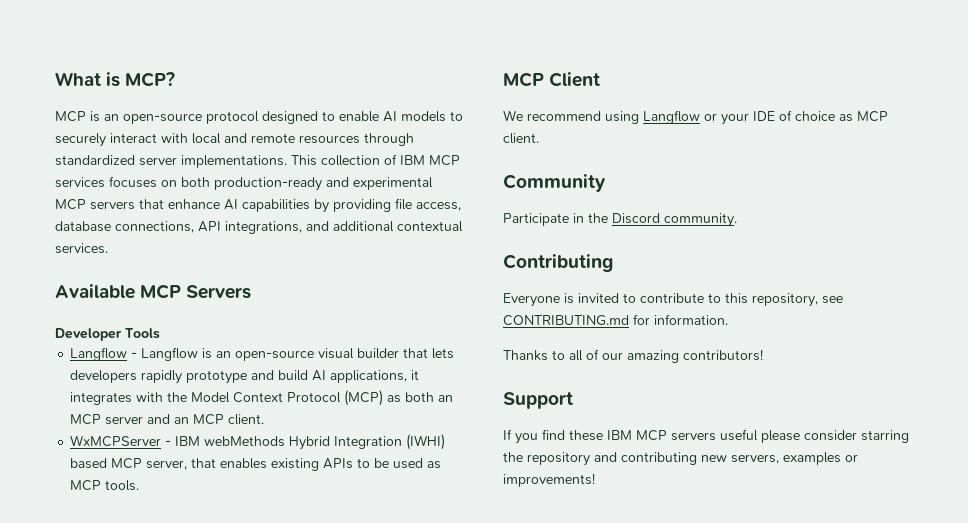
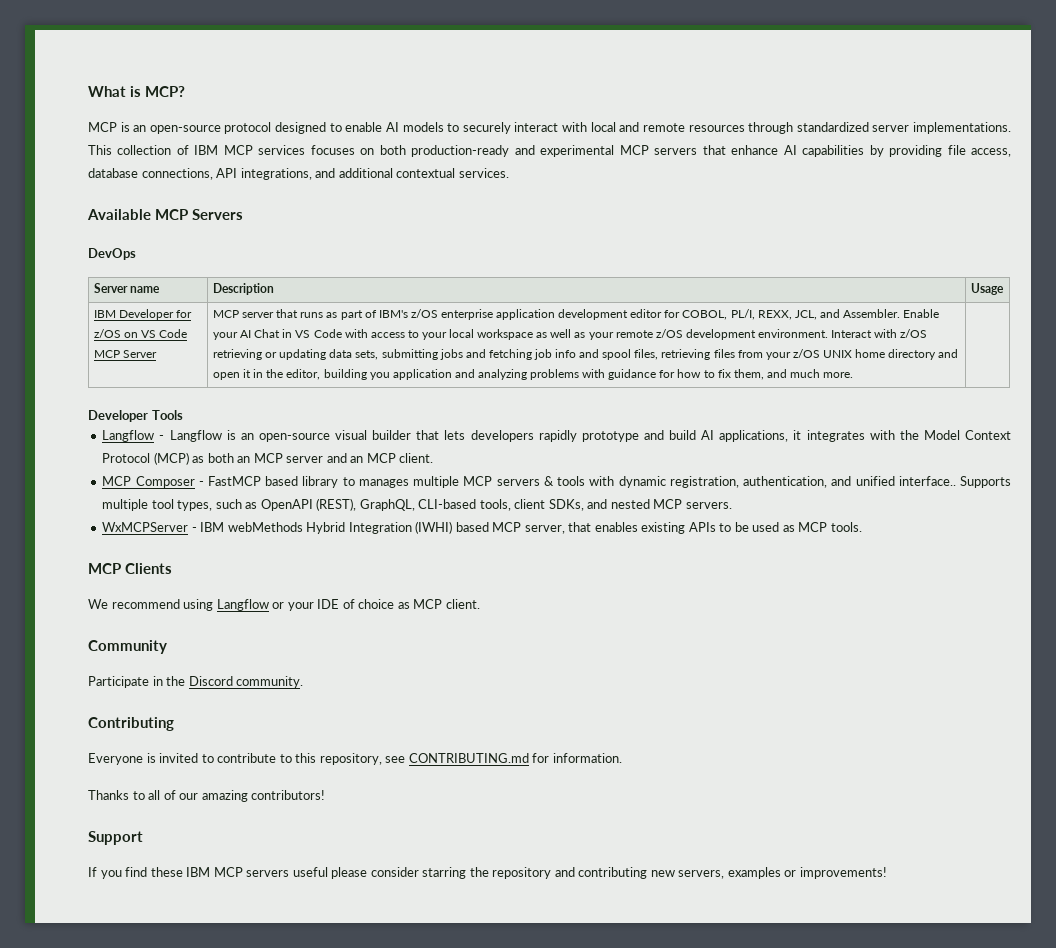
(252, 292) none -> [88,248,136,260] [93,283,161,293] [212,283,274,295] [970,283,1004,295] [93,309,193,320] [93,329,188,338] [93,350,158,358] [212,309,940,320] [212,329,928,340] [212,349,959,360] [212,369,854,380] // DevOps // Server name | Description | Usage // IBM Developer for z/OS on VS Code MCP Server | MCP server that runs as part of IBM's z/OS enterprise application development editor for COBOL, PL/I, REXX, JCL, and Assembler. Enable your AI Chat in VS Code with access to your local workspace as well as your remote z/OS development environment. Interact with z/OS retrieving or updating data sets, submitting jobs and fetching job info and spool files, retrieving files from your z/OS UNIX home directory and open it in the editor, building you application and analyzing problems with guidance for how to fix them, and much more. |
(265, 419) none -> [102,476,1012,488] [102,498,732,511] // MCP Composer - FastMCP based library to manages multiple MCP servers & tools with dynamic registration, authentication, and unified interface.. Supports multiple tool types, such as OpenAPI (REST), GraphQL, CLI-based tools, client SDKs, and nested MCP servers.
[549,72,601,87] Client -> [125,563,173,574] Clients

